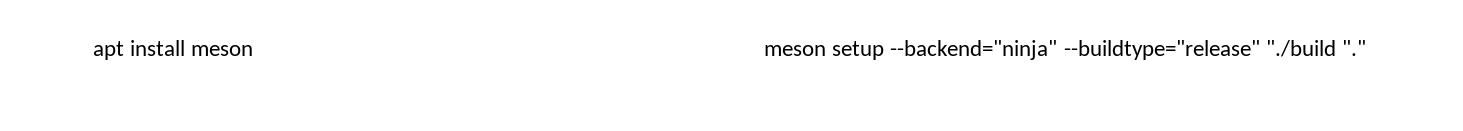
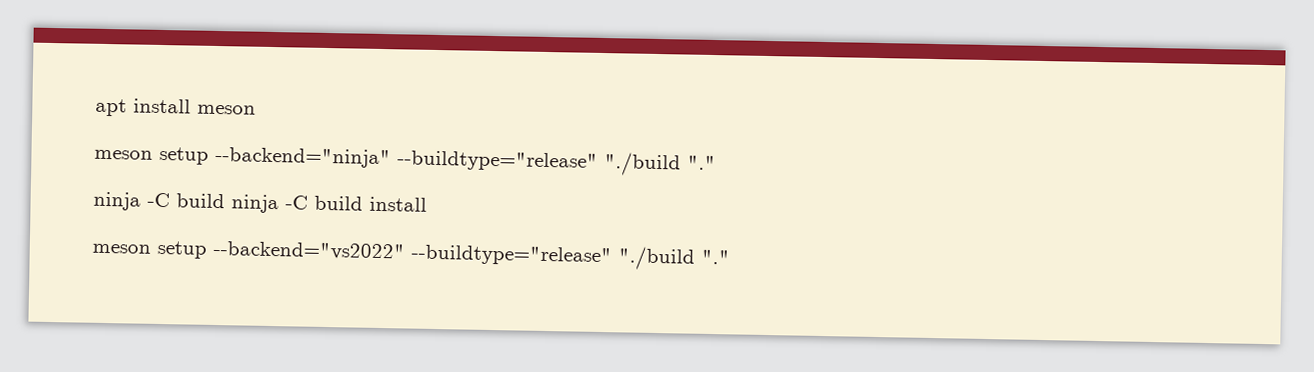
(1367, 48) none -> [93,191,427,214] [92,240,730,271] // ninja -C build ninja -C build install // meson setup --backend="vs2022" --buildtype="release" "./build "."

